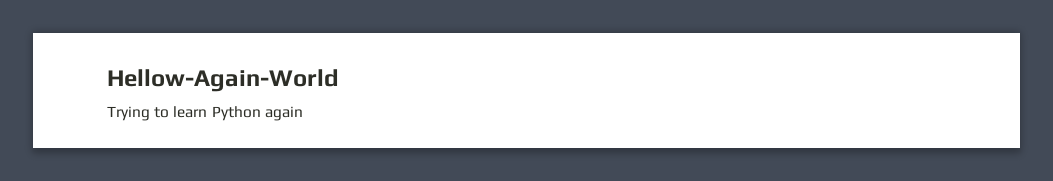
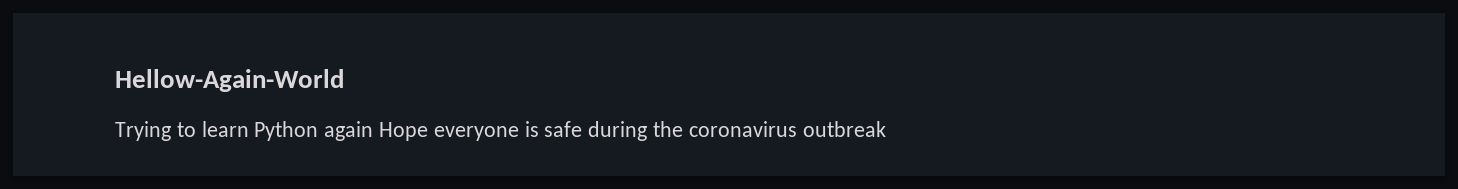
(303, 113) none -> [379,121,886,141] Hope everyone is safe during the coronavirus outbreak

